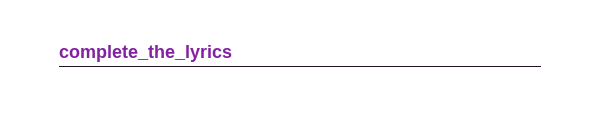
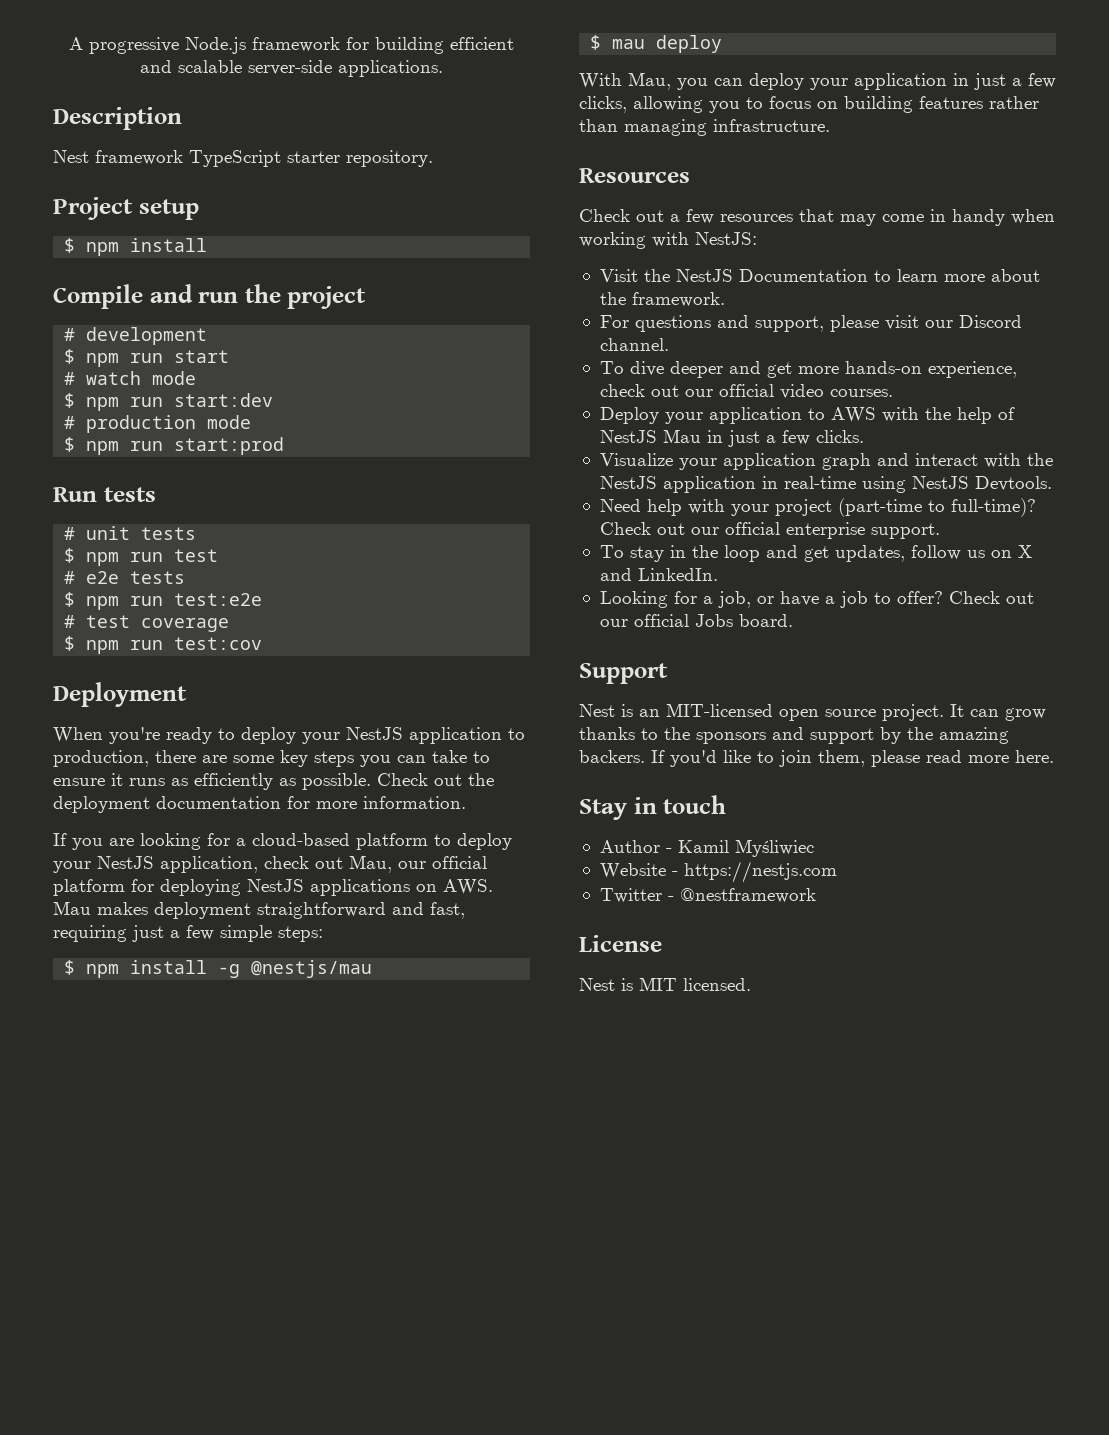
[59,45,232,62] complete_the_lyrics -> [69,37,514,54] [140,60,443,77] [53,107,182,130] [53,150,433,167] [53,197,199,220] [64,238,208,256] [53,284,367,309] [64,327,208,345] [64,349,230,367] [64,371,197,385] [64,393,274,411] [64,415,252,433] [64,437,285,455] [53,487,156,502] [64,526,197,540] [64,548,219,566] [64,571,186,584] [64,592,263,610] [64,615,230,632] [64,636,263,654] [53,682,187,707] [53,727,525,744] [53,750,490,767] [53,773,494,790] [53,796,466,813] [53,833,512,850] [53,855,487,873] [53,879,493,896] [53,901,465,919] [53,925,323,942] [64,960,373,978] [590,35,723,53] [579,72,1056,90] [579,96,1039,113] [579,119,830,136] [579,168,690,183] [579,209,1055,226] [579,232,757,249] [599,269,1040,282] [599,292,725,307] [599,315,1022,332] [599,338,669,351] [599,361,1017,378] [599,384,893,399] [599,407,1015,424] [599,429,864,447] [599,453,1053,470] [599,476,1052,493] [599,498,1036,517] [599,522,940,539] [599,545,1032,562] [599,568,718,581] [599,591,1034,608] [599,614,793,627] [579,663,668,684] [579,703,1046,721] [579,727,1009,744] [579,750,1054,767] [579,795,727,820] [599,839,814,857] [599,861,837,883] [599,888,816,903] [579,935,662,952] [579,977,751,991] A progressive Node.js framework for building efficient and scalable server-side applications. // Description // Nest framework TypeScript starter repository. // Project setup // $ npm install // Compile and run the project // # development // $ npm run start // # watch mode // $ npm run start:dev // # production mode // $ npm run start:prod // Run tests // # unit tests // $ npm run test // # e2e tests // $ npm run test:e2e // # test coverage // $ npm run test:cov // Deployment // When you're ready to deploy your NestJS application to production, there are some key steps you can take to ensure it runs as efficiently as possible. Check out the deployment documentation for more information. // If you are looking for a cloud-based platform to deploy your NestJS application, check out Mau, our official platform for deploying NestJS applications on AWS. Mau makes deployment straightforward and fast, requiring just a few simple steps: // $ npm install -g @nestjs/mau // $ mau deploy // With Mau, you can deploy your application in just a few clicks, allowing you to focus on building features rather than managing infrastructure. // Resources // Check out a few resources that may come in handy when working with NestJS: // Visit the NestJS Documentation to learn more about the framework. // For questions and support, please visit our Discord channel. // To dive deeper and get more hands-on experience, check out our official video courses. // Deploy your application to AWS with the help of NestJS Mau in just a few clicks. // Visualize your application graph and interact with the NestJS application in real-time using NestJS Devtools. // Need help with your project (part-time to full-time)? Check out our official enterprise support. // To stay in the loop and get updates, follow us on X and LinkedIn. // Looking for a job, or have a job to offer? Check out our official Jobs board. // Support // Nest is an MIT-licensed open source project. It can grow thanks to the sponsors and support by the amazing backers. If you'd like to join them, please read more here. // Stay in touch // Author - Kamil Myśliwiec // Website - https://nestjs.com // Twitter - @nestframework // License // Nest is MIT licensed.

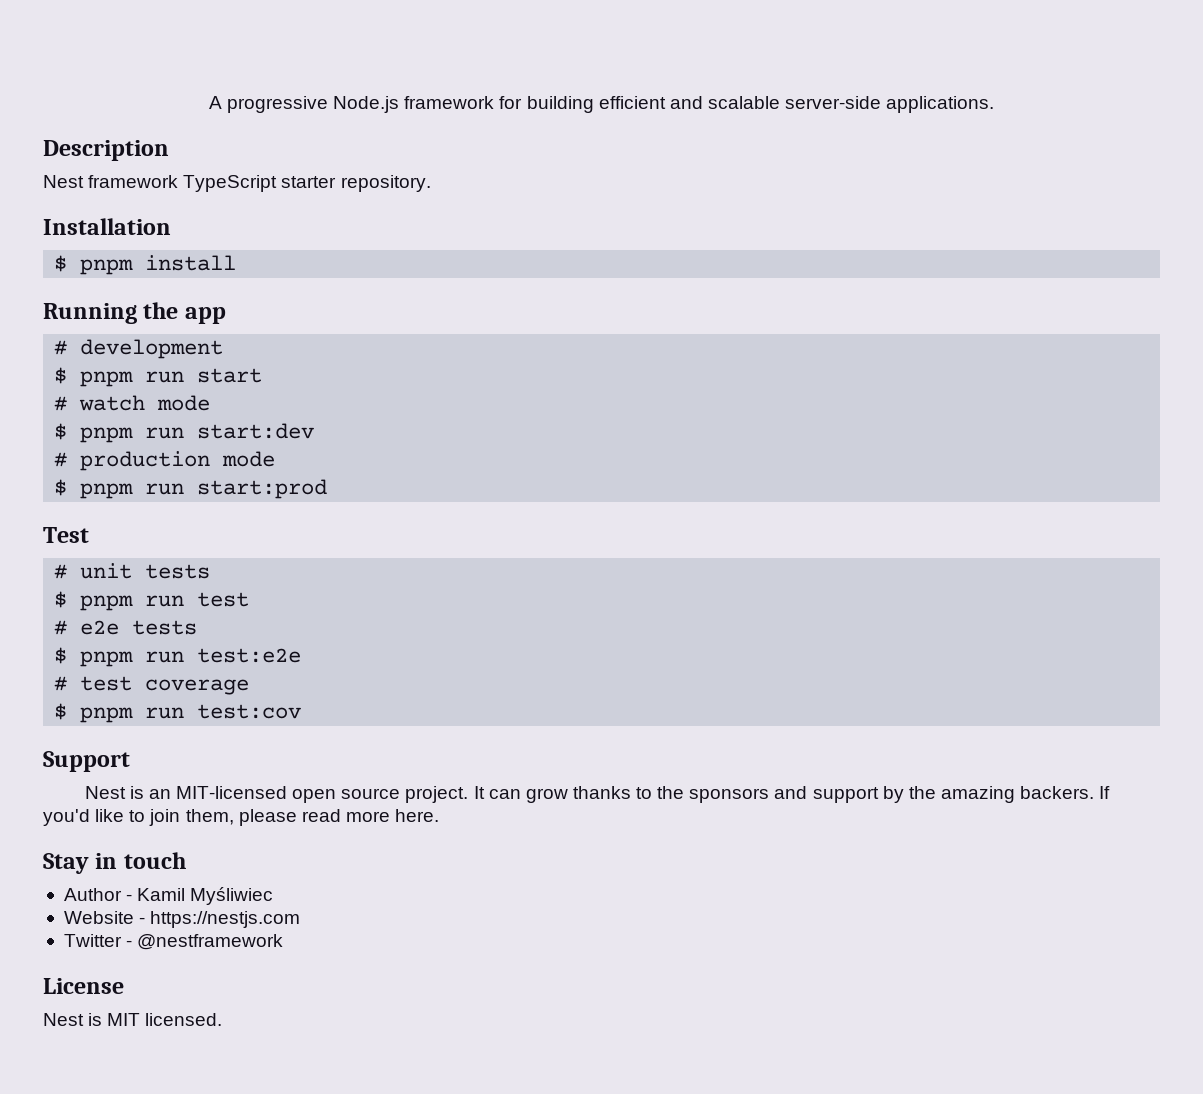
[53,197,199,220] [64,238,120,256] Project setup // $ npm -> [43,218,171,235] [54,255,134,275] Installation // $ pnpm
[53,284,367,309] Compile and run the project -> [43,302,226,324] Running the app
[86,353,120,367] npm -> [80,371,134,387] pnpm
[86,397,120,411] npm -> [80,427,134,443] pnpm
[86,441,120,455] npm -> [80,483,134,499] pnpm
[53,487,156,502] Run tests -> [43,527,89,543] Test
[86,552,120,566] npm -> [80,595,134,611] pnpm
[86,596,120,610] npm -> [80,651,134,667] pnpm
[86,640,120,654] npm -> [80,707,134,723] pnpm
[53,682,187,707] [53,727,525,744] [53,750,490,767] [53,773,494,790] [53,796,466,813] [53,833,512,850] [53,855,487,873] [53,879,493,896] [53,901,465,919] [53,925,323,942] [64,960,373,978] [590,35,723,53] [579,72,1056,90] [579,96,1039,113] [579,119,830,136] [579,168,690,183] [579,209,1055,226] [579,232,757,249] [599,269,1040,282] [599,292,725,307] [599,315,1022,332] [599,338,669,351] [599,361,1017,378] [599,384,893,399] [599,407,1015,424] [599,429,864,447] [599,453,1053,470] [599,476,1052,493] [599,498,1036,517] [599,522,940,539] [599,545,1032,562] [599,568,718,581] [599,591,1034,608] [599,614,793,627] // Deployment // When you're ready to deploy your NestJS application to production, there are some key steps you can take to ensure it runs as efficiently as possible. Check out the deployment documentation for more information. // If you are looking for a cloud-based platform to deploy your NestJS application, check out Mau, our official platform for deploying NestJS applications on AWS. Mau makes deployment straightforward and fast, requiring just a few simple steps: // $ npm install -g @nestjs/mau // $ mau deploy // With Mau, you can deploy your application in just a few clicks, allowing you to focus on building features rather than managing infrastructure. // Resources // Check out a few resources that may come in handy when working with NestJS: // Visit the NestJS Documentation to learn more about the framework. // For questions and support, please visit our Discord channel. // To dive deeper and get more hands-on experience, check out our official video courses. // Deploy your application to AWS with the help of NestJS Mau in just a few clicks. // Visualize your application graph and interact with the NestJS application in real-time using NestJS Devtools. // Need help with your project (part-time to full-time)? Check out our official enterprise support. // To stay in the loop and get updates, follow us on X and LinkedIn. // Looking for a job, or have a job to offer? Check out our official Jobs board. -> (302, 711) none

